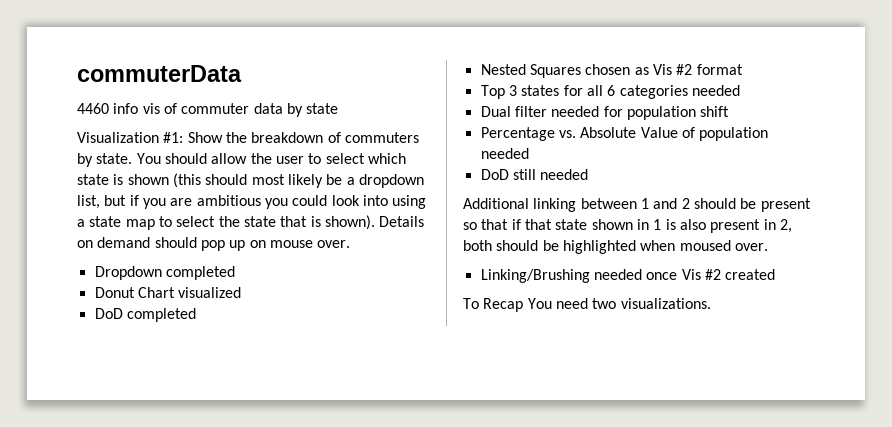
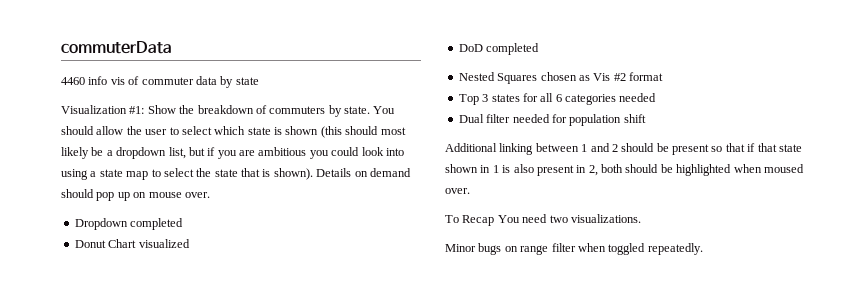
[480,127,769,141] [480,148,529,159] [480,169,589,180] // Percentage vs. Absolute Value of population needed // DoD still needed -> (646, 118) none
[480,269,776,283] // Linking/Brushing needed once Vis #2 created -> (470, 191) none
(711, 303) none -> [445,243,703,255] // Minor bugs on range filter when toggled repeatedly.

